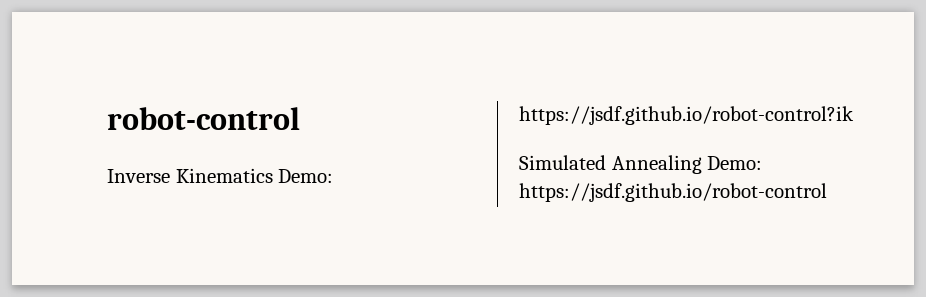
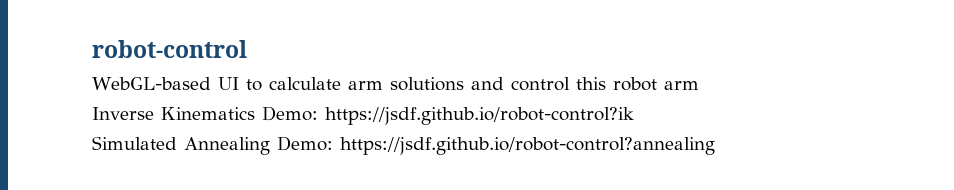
(300, 118) none -> [92,77,699,91] // WebGL-based UI to calculate arm solutions and control this robot arm
[519,183,827,202] https://jsdf.github.io/robot-control -> [340,137,715,155] https://jsdf.github.io/robot-control?annealing

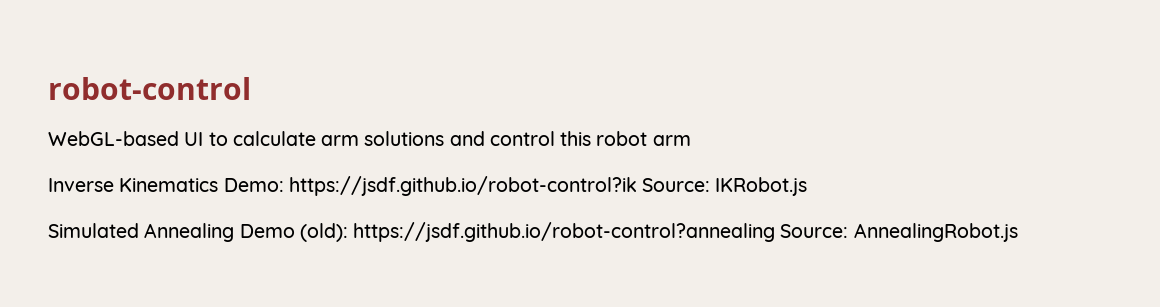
(634, 116) none -> [642,177,808,196] Source: IKRobot.js
[277,136,715,155] Demo: https://jsdf.github.io/robot-control?annealing -> [239,222,1018,242] Demo (old): https://jsdf.github.io/robot-control?annealing Source: AnnealingRobot.js

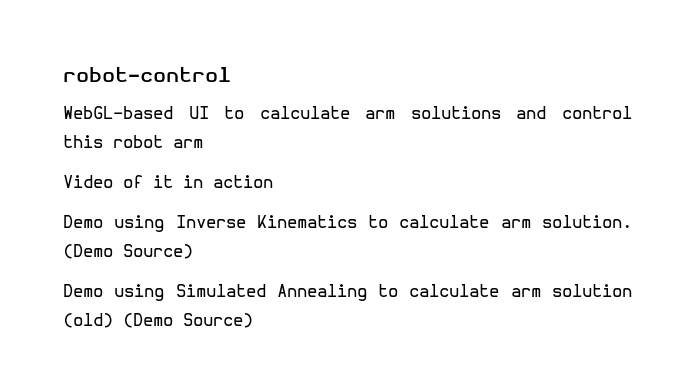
[48,176,808,196] [48,222,1018,242] Inverse Kinematics Demo: https://jsdf.github.io/robot-control?ik Source: IKRobot.js // Simulated Annealing Demo (old): https://jsdf.github.io/robot-control?annealing Source: AnnealingRobot.js -> [63,175,273,188] [63,215,632,232] [63,244,193,259] [63,284,632,301] [63,313,253,328] Video of it in action // Demo using Inverse Kinematics to calculate arm solution. (Demo Source) // Demo using Simulated Annealing to calculate arm solution (old) (Demo Source)

